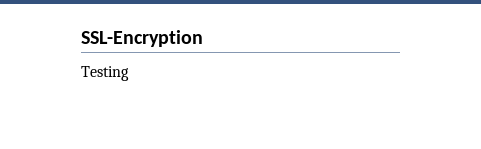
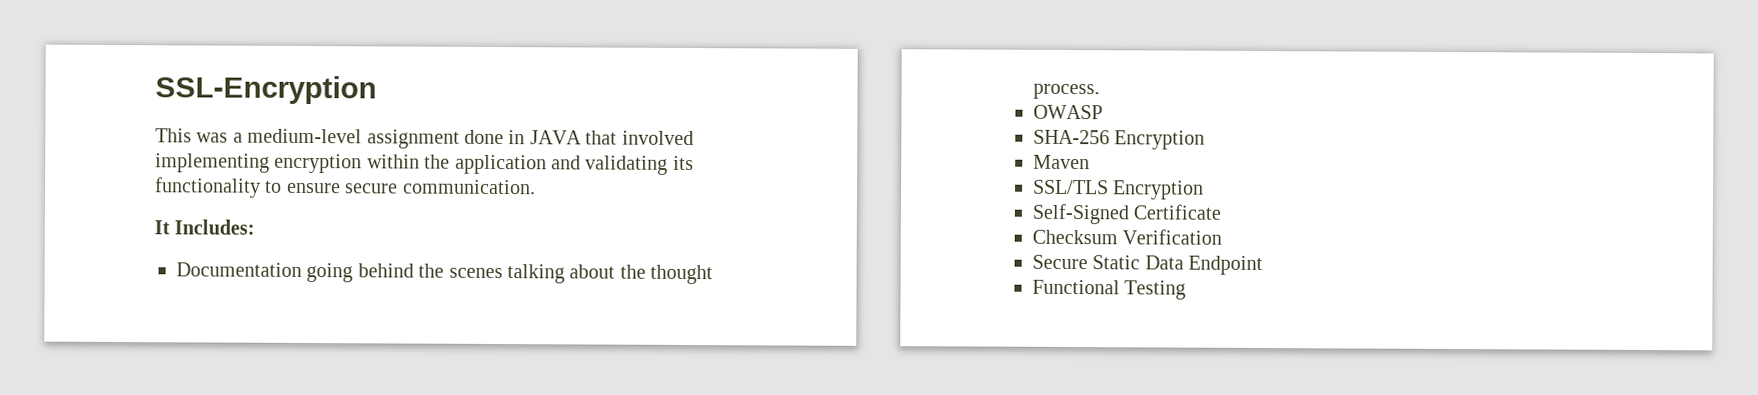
(203, 38) none -> [155,128,694,149] [155,153,694,175] [154,177,536,198] [154,219,256,235] [176,262,714,285] [1033,83,1100,100] [1033,104,1103,120] [1033,129,1206,150] [1033,154,1090,170] [1033,179,1205,200] [1032,203,1222,225] [1032,229,1223,245] [1032,254,1264,276] [1032,279,1120,295] This was a medium-level assignment done in JAVA that involved implementing encryption within the application and validating its functionality to ensure secure communication. // It Includes: // Documentation going behind the scenes talking about the thought process. // OWASP // SHA-256 Encryption // Maven // SSL/TLS Encryption // Self-Signed Certificate // Checksum Verification // Secure Static Data Endpoint // Functional

